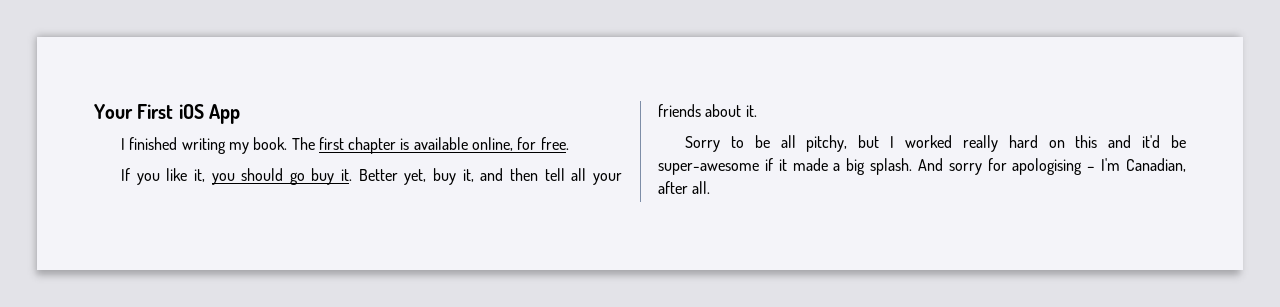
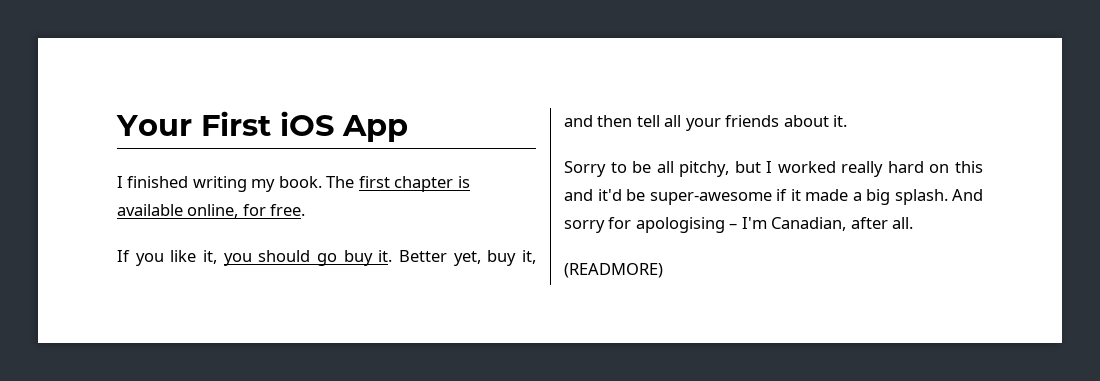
(711, 187) none -> [564,263,663,278] // (READMORE)

